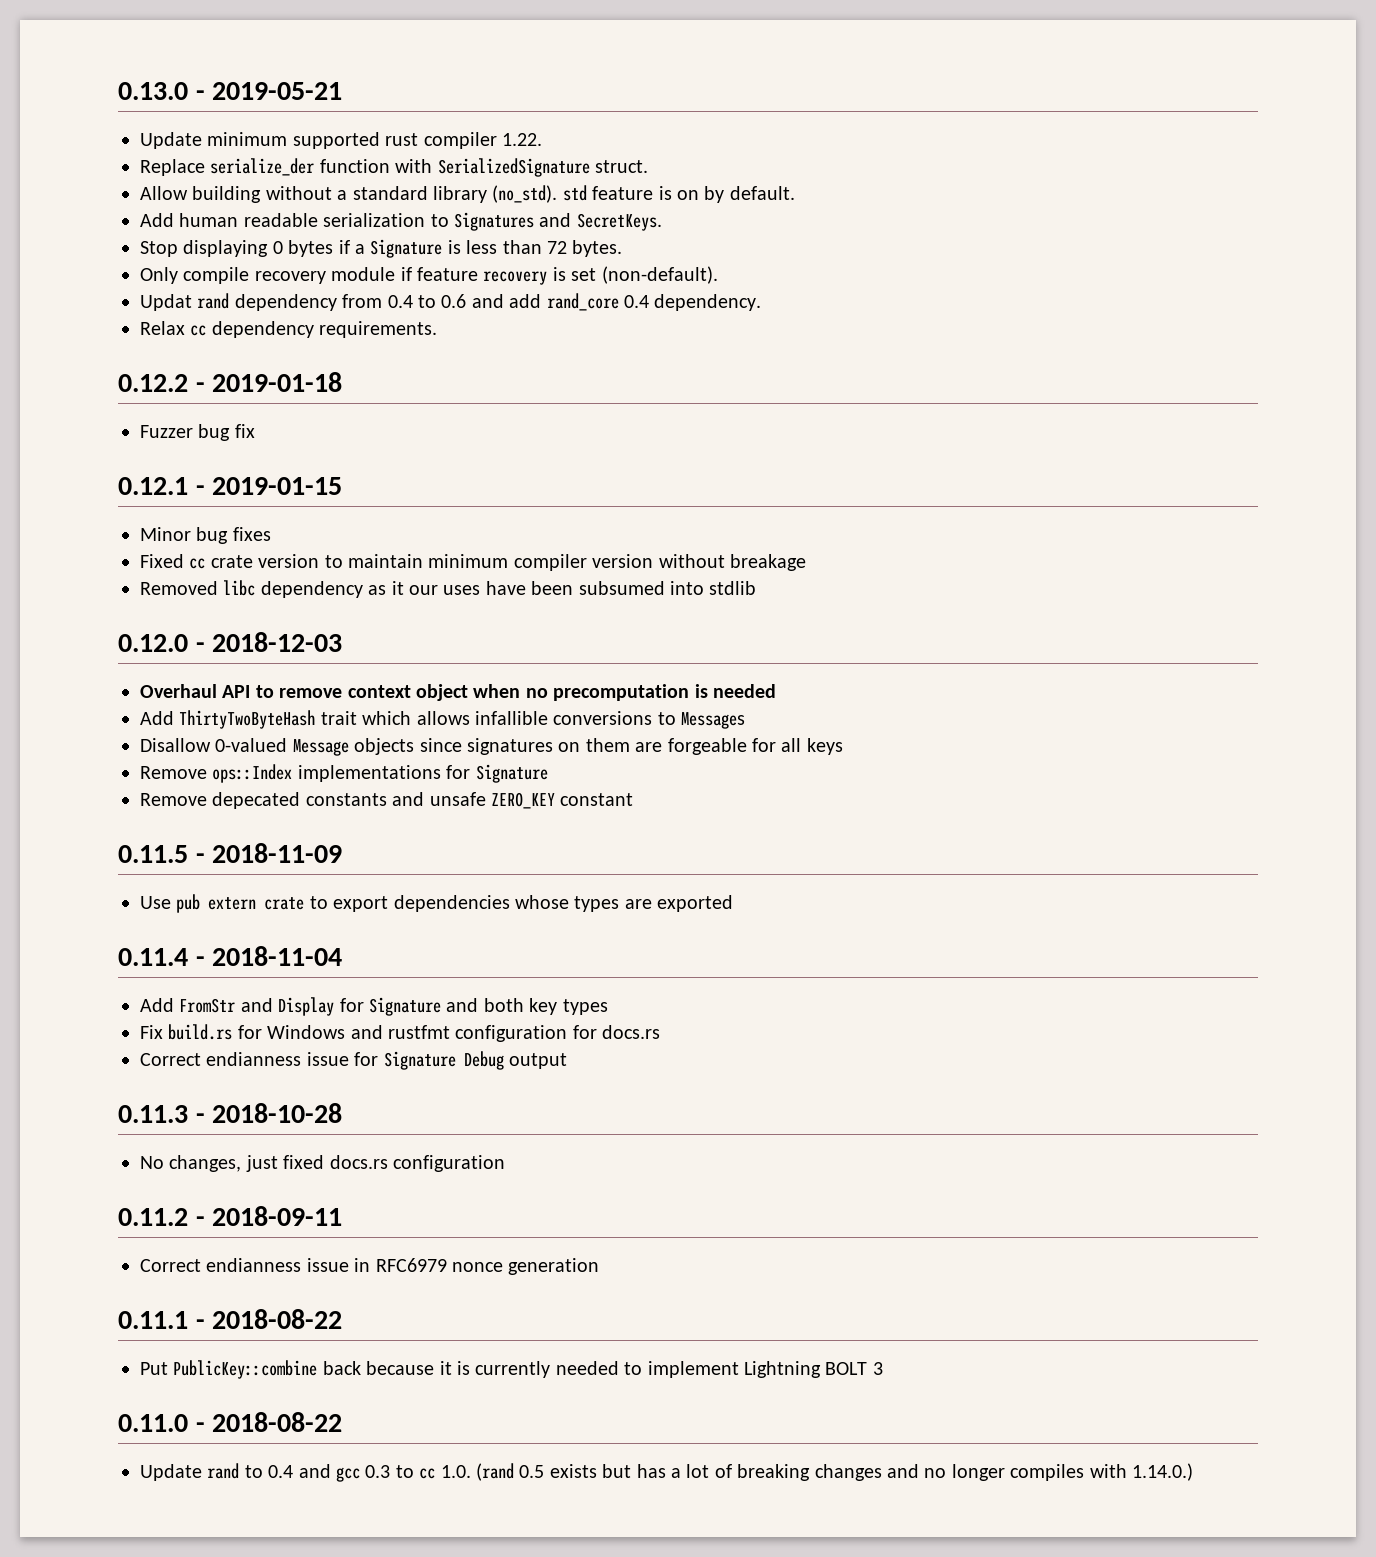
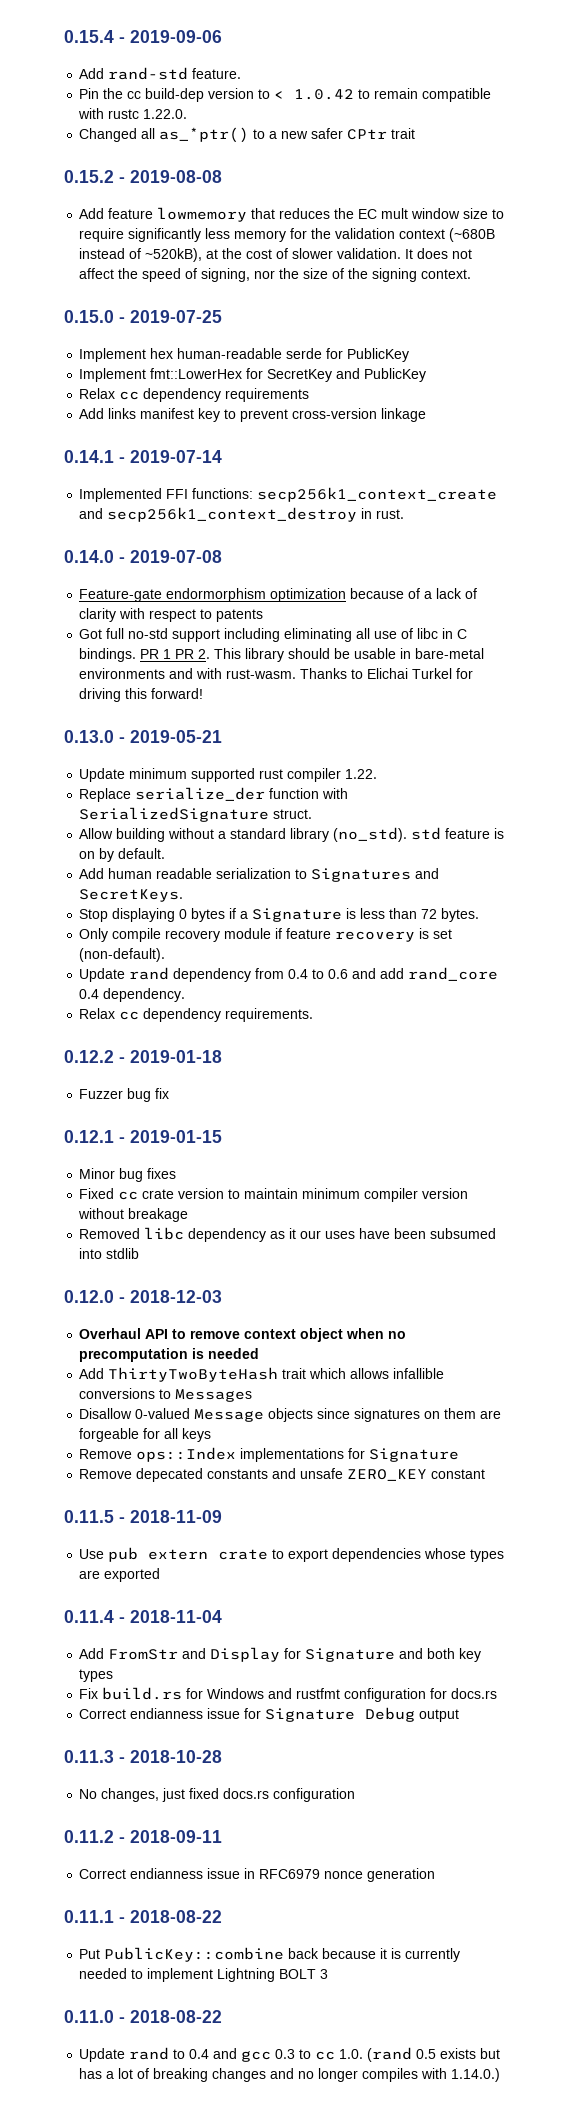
(118, 91) none -> [64,30,222,43] [79,67,242,80] [79,88,492,102] [78,108,188,119] [79,127,416,143] [64,170,222,183] [79,207,505,222] [79,228,496,242] [79,248,473,262] [79,268,472,282] [64,310,222,323] [79,348,410,362] [79,368,427,382] [79,388,310,402] [79,408,427,422] [64,450,222,463] [79,487,498,502] [79,507,405,522] [64,550,222,563] [79,588,478,602] [79,608,264,622] [79,628,468,642] [79,648,485,662] [79,668,474,679] [79,688,204,702] 0.15.4 - 2019-09-06 // Add rand-std feature. // Pin the cc build-dep version to < 1.0.42 to remain compatible with rustc 1.22.0. // Changed all as_*ptr() to a new safer CPtr trait // 0.15.2 - 2019-08-08 // Add feature lowmemory that reduces the EC mult window size to require significantly less memory for the validation context (~680B instead of ~520kB), at the cost of slower validation. It does not affect the speed of signing, nor the size of the signing context. // 0.15.0 - 2019-07-25 // Implement hex human-readable serde for PublicKey // Implement fmt::LowerHex for SecretKey and PublicKey // Relax cc dependency requirements // Add links manifest key to prevent cross-version linkage // 0.14.1 - 2019-07-14 // Implemented FFI functions: secp256k1_context_create and secp256k1_context_destroy in rust. // 0.14.0 - 2019-07-08 // Feature-gate endormorphism optimization because of a lack of clarity with respect to patents // Got full no-std support including eliminating all use of libc in C bindings. PR 1 PR 2. This library should be usable in bare-metal environments and with rust-wasm. Thanks to Elichai Turkel for driving this forward! //
[140,294,192,311] Updat -> [79,968,126,982] Update

